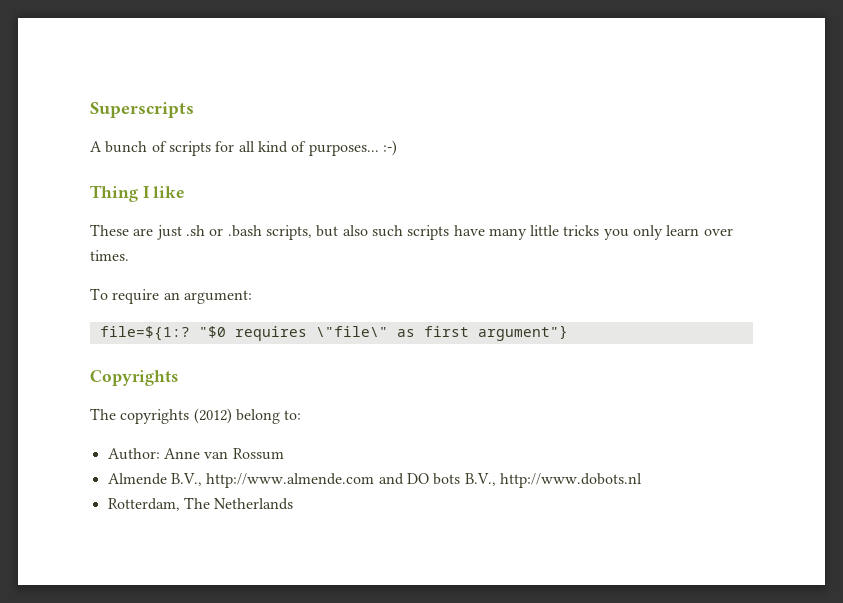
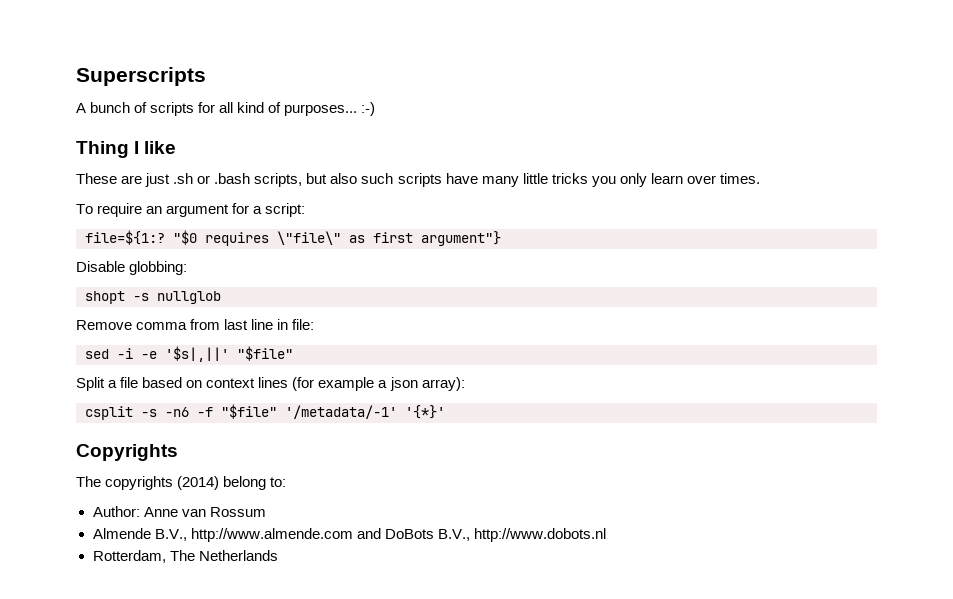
[183,290,252,304] argument: -> [166,203,306,217] argument for a script:
(568, 333) none -> [76,261,188,275] [85,291,221,304] [76,319,315,330] [85,346,293,362] [76,377,465,391] [85,404,445,420] // Disable globbing: // shopt -s nullglob // Remove comma from last line in file: // sed -i -e '$s|,||' "$file" // Split a file based on context lines (for example a json array): // csplit -s -n6 -f "$file" '/metadata/-1' '{*}'
[193,408,232,424] (2012) -> [177,476,220,490] (2014)
[406,473,461,485] DO bots -> [384,529,434,539] DoBots

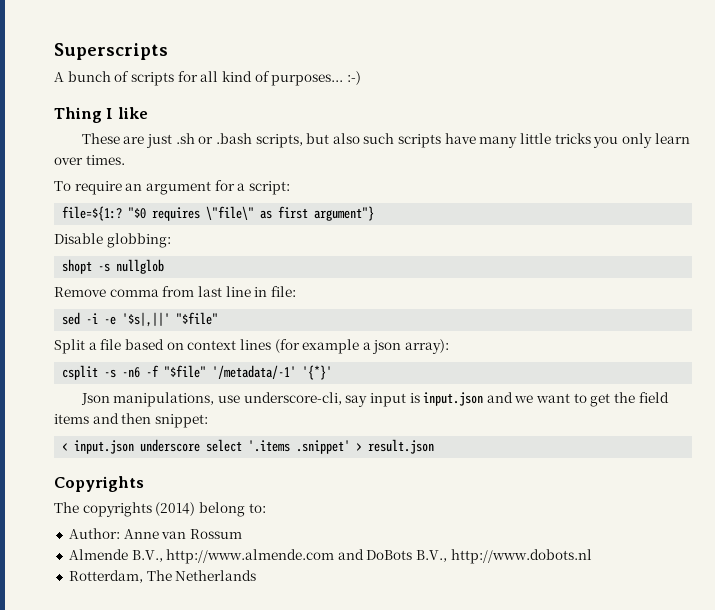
(445, 412) none -> [80,392,669,407] [54,413,208,428] [62,439,435,454] // Json manipulations, use underscore-cli, say input is input.json and we want to get the field items and then snippet: // < input.json underscore select '.items .snippet' > result.json

